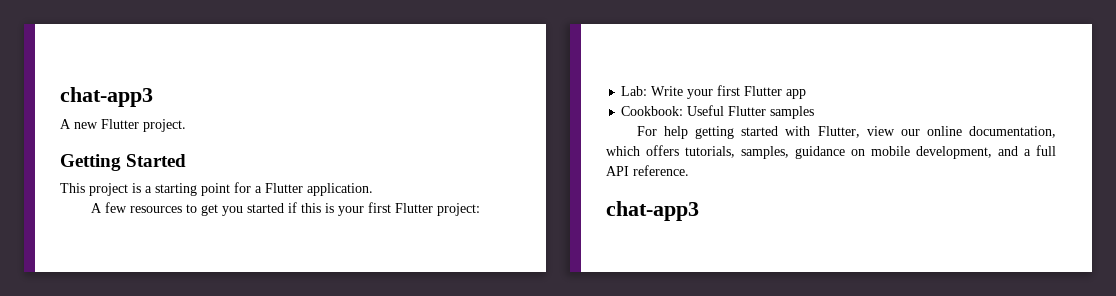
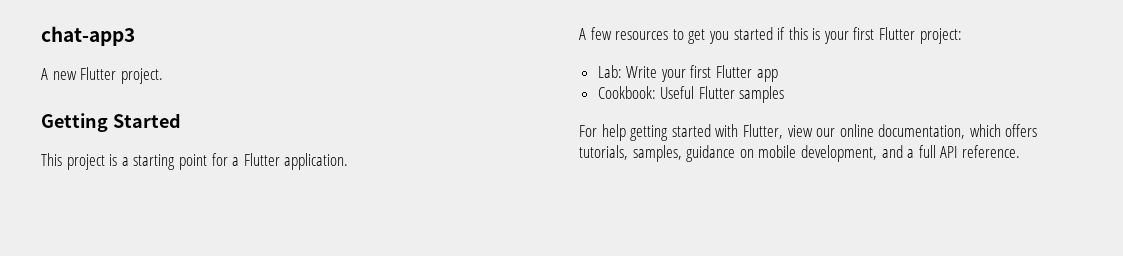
[606,201,699,221] // chat-app3 -> (1020, 151) none

